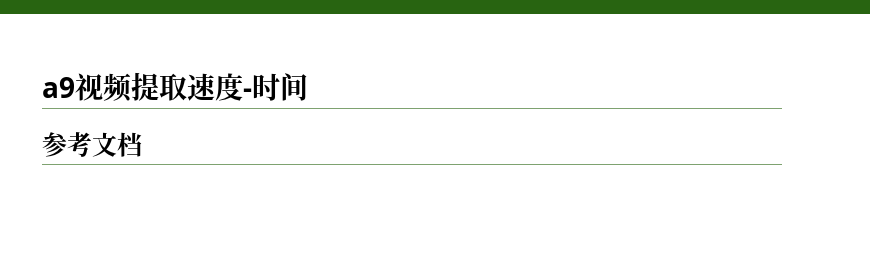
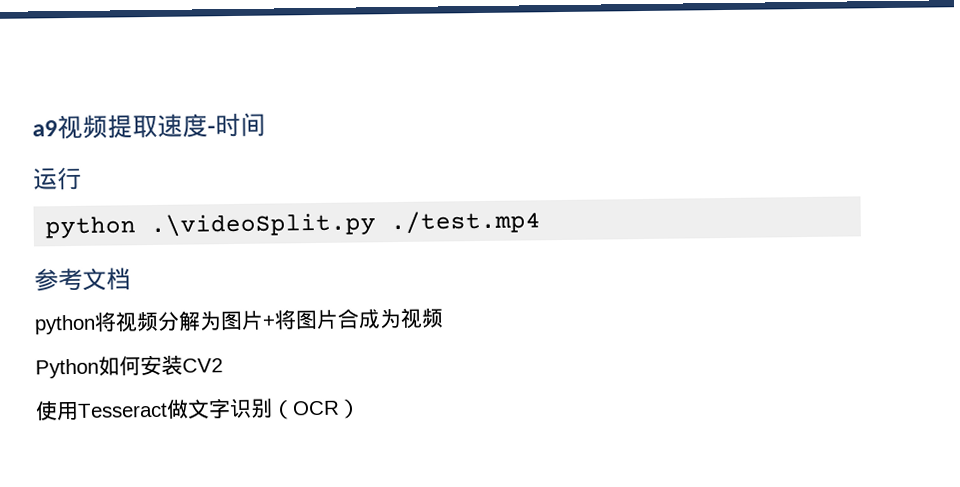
[42,132,142,157] 参考文档 -> [33,166,82,191] [45,210,542,239] [34,267,131,292] [34,307,444,335] [35,354,223,379] [35,398,361,421] 运行 // python .\videoSplit.py ./test.mp4 // 参考文档 // python将视频分解为图片+将图片合成为视频 // Python如何安装CV2 // 使用Tesseract做文字识别（OCR）

